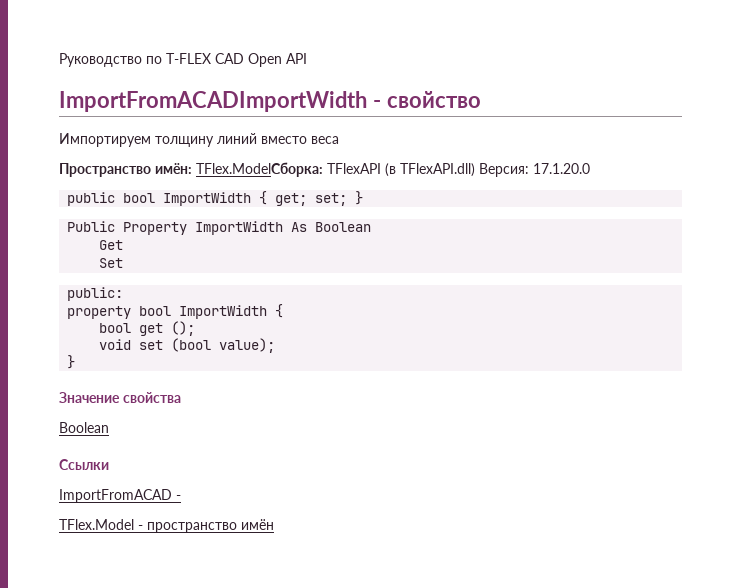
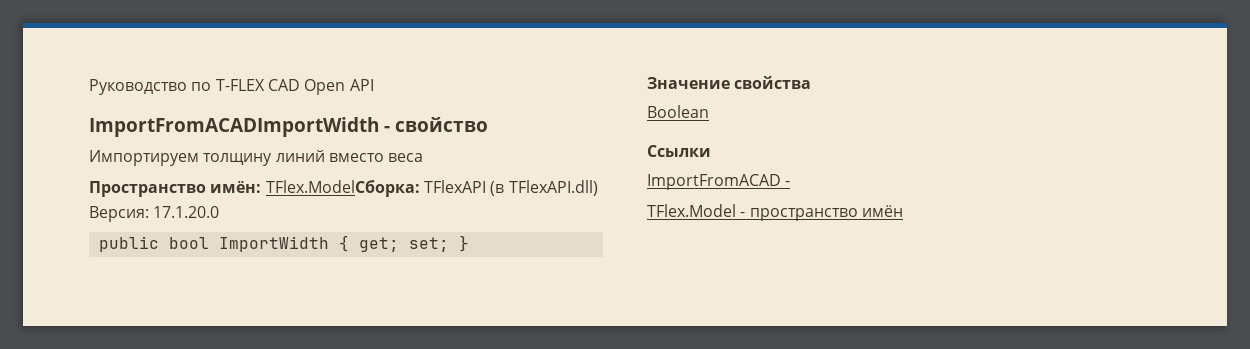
[67,221,372,235] [99,240,124,250] [99,258,124,268] [67,287,124,301] [67,304,284,319] [99,321,196,336] [99,338,276,353] [67,355,76,369] // Public Property ImportWidth As Boolean // Get // Set // public: // property bool ImportWidth { // bool get (); // void set (bool value); // } -> (469, 243) none

